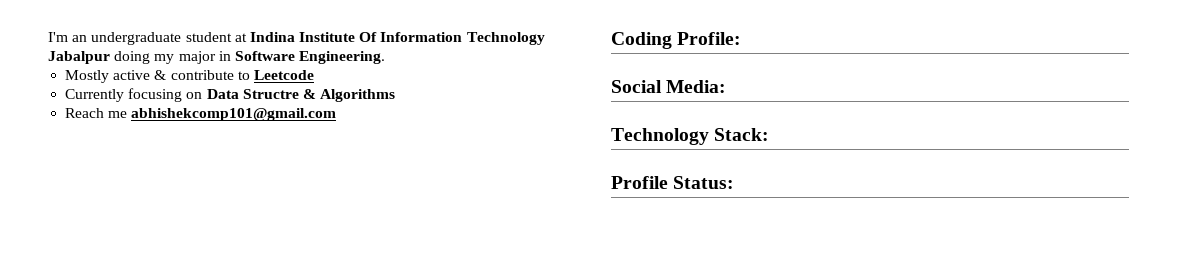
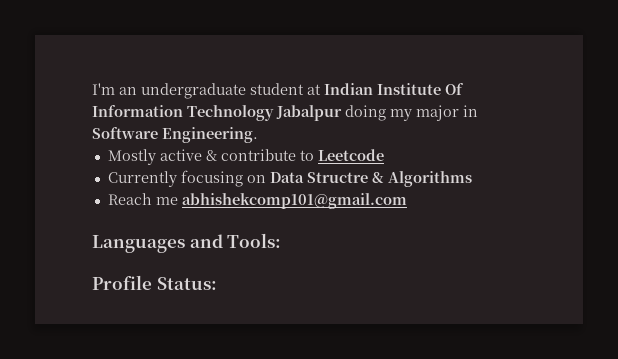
[249,32,295,42] Indina -> [324,83,373,95] Indian
[611,32,742,49] [611,80,727,93] [611,128,770,145] Coding Profile: // Social Media: // Technology Stack: -> [92,233,282,253] Languages and Tools:

